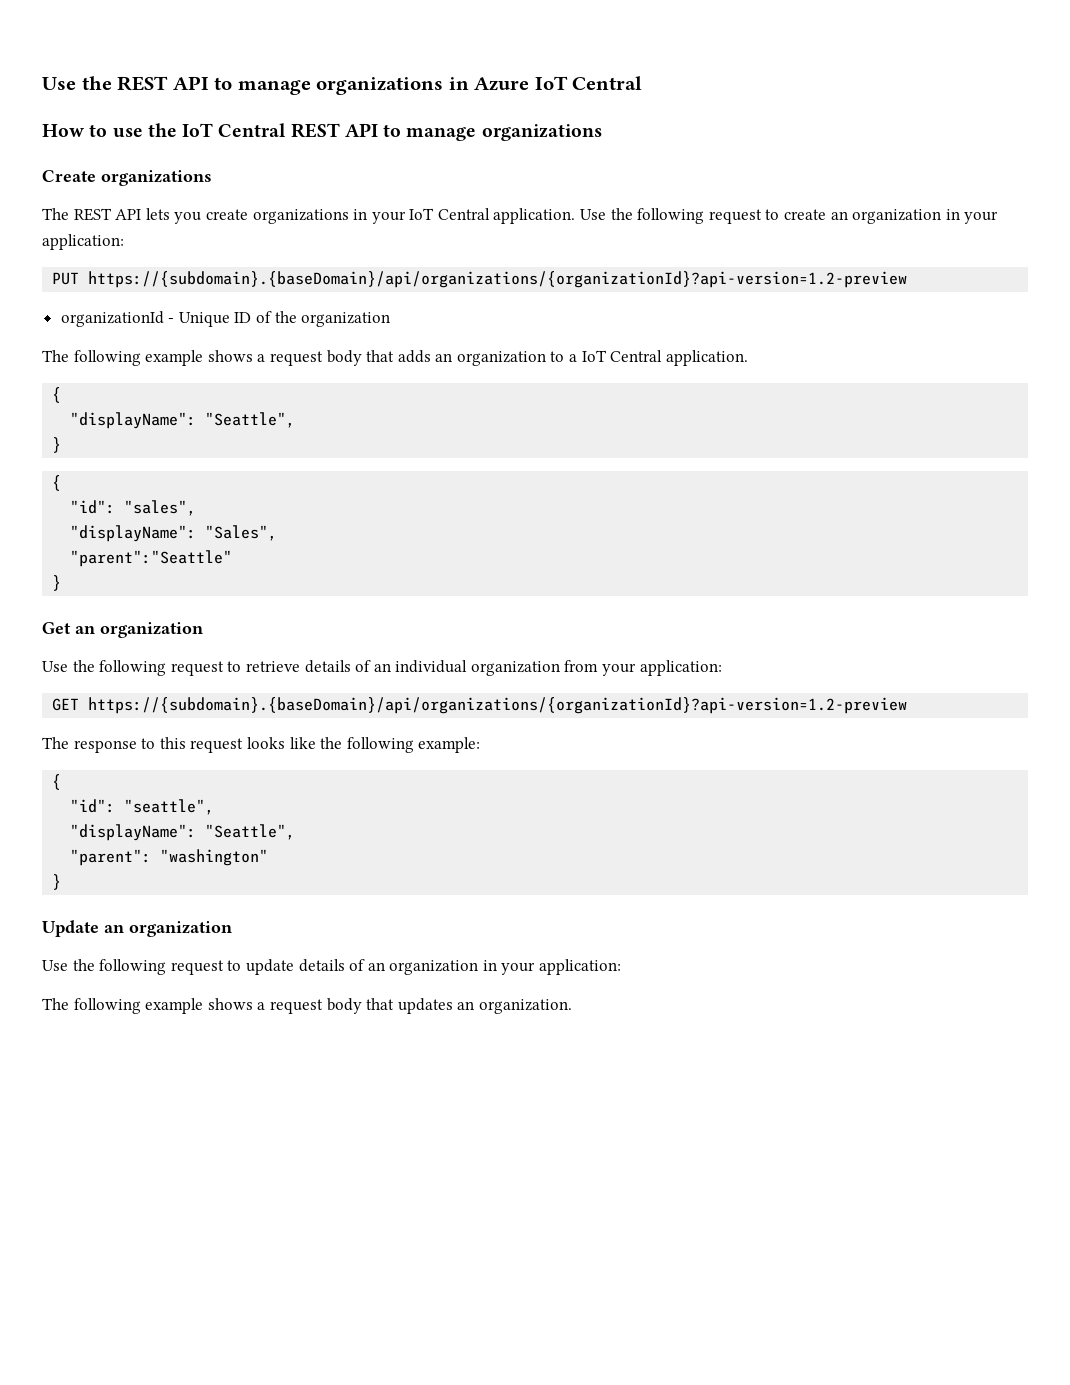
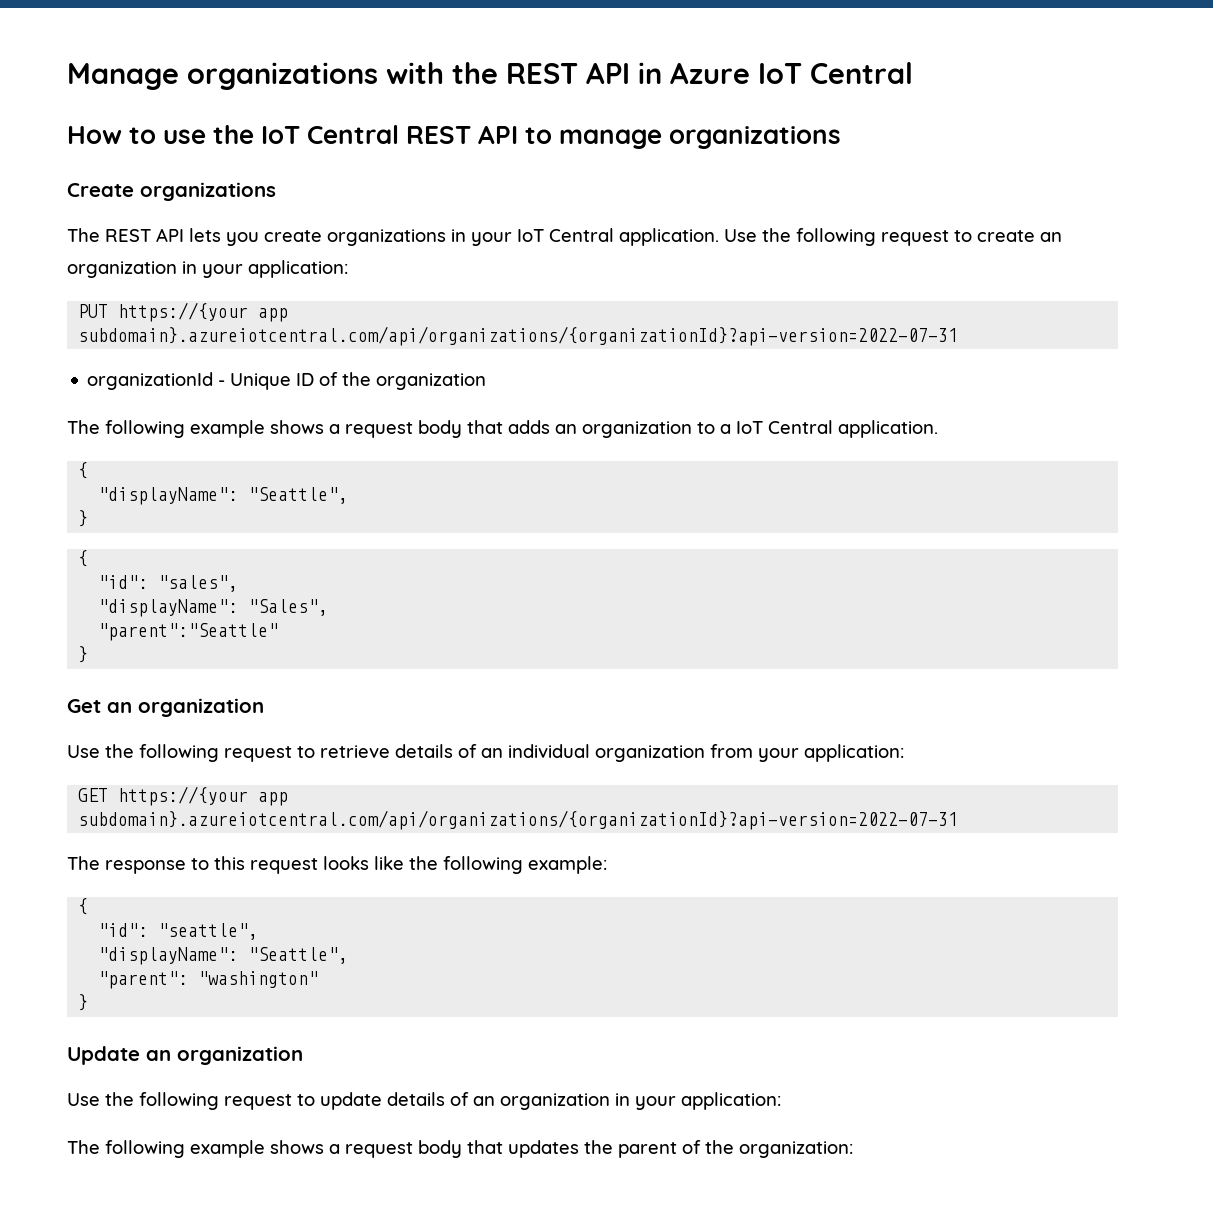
[42,76,444,95] Use the REST API to manage organizations -> [67,62,630,90] Manage organizations with the REST API
[88,271,908,288] https://{subdomain}.{baseDomain}/api/organizations/{organizationId}?api-version=1.2-preview -> [118,302,289,322] [78,326,959,346] https://{your app subdomain}.azureiotcentral.com/api/organizations/{organizationId}?api-version=2022-07-31
[88,697,908,714] https://{subdomain}.{baseDomain}/api/organizations/{organizationId}?api-version=1.2-preview -> [118,786,289,806] [78,810,959,830] https://{your app subdomain}.azureiotcentral.com/api/organizations/{organizationId}?api-version=2022-07-31
[457,999,572,1014] an organization. -> [584,1140,853,1158] the parent of the organization:

